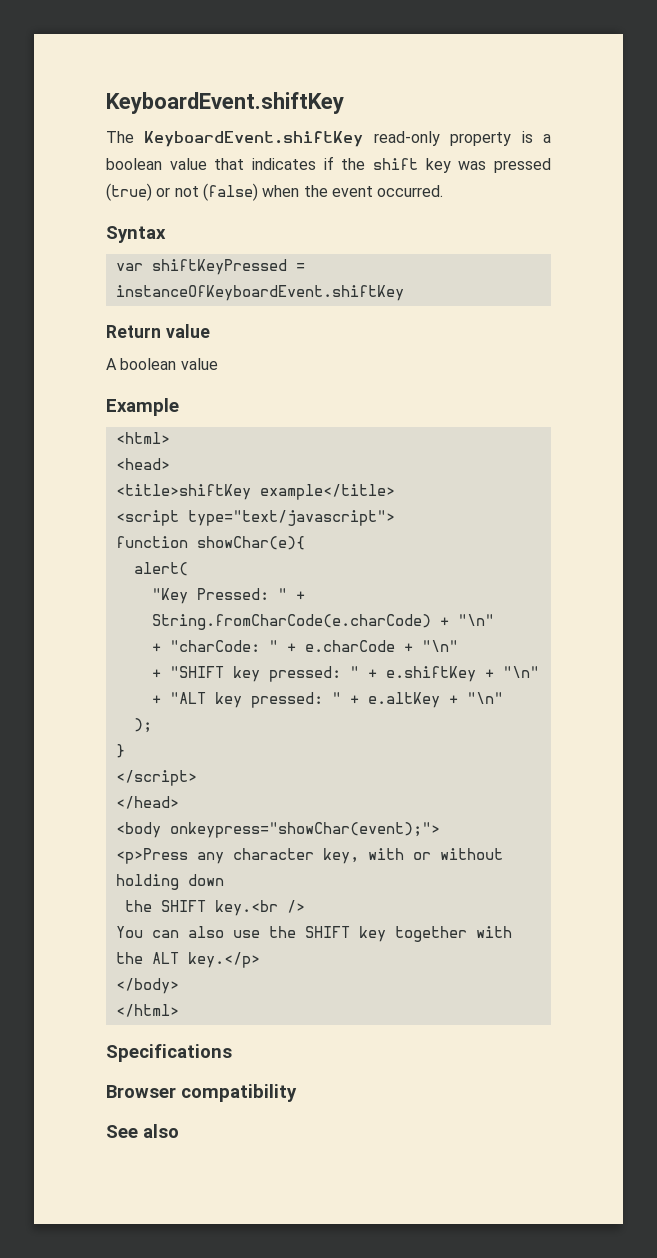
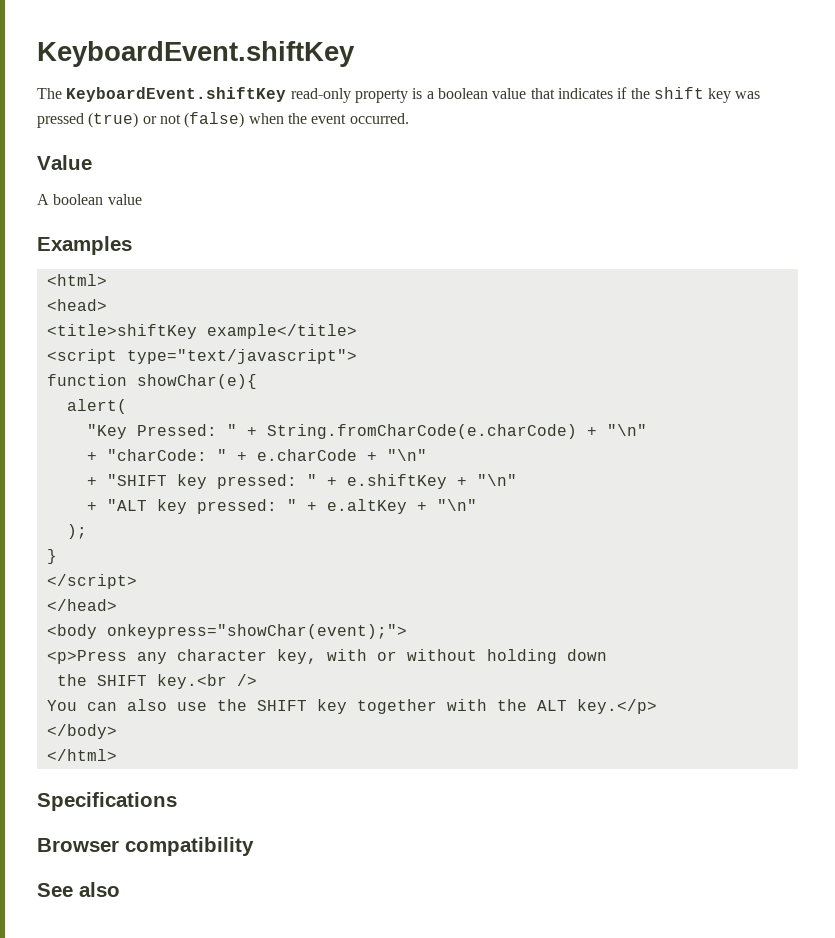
[106,226,166,243] [115,259,305,275] [115,285,404,301] [106,324,210,338] Syntax // var shiftKeyPressed = instanceOfKeyboardEvent.shiftKey // Return value -> [37,155,92,170] Value
[106,398,179,416] Example -> [37,236,132,255] Examples

